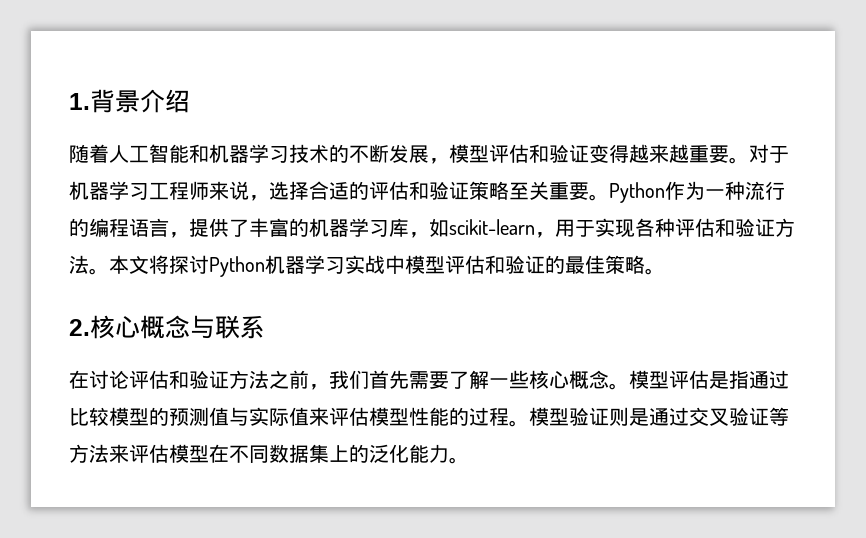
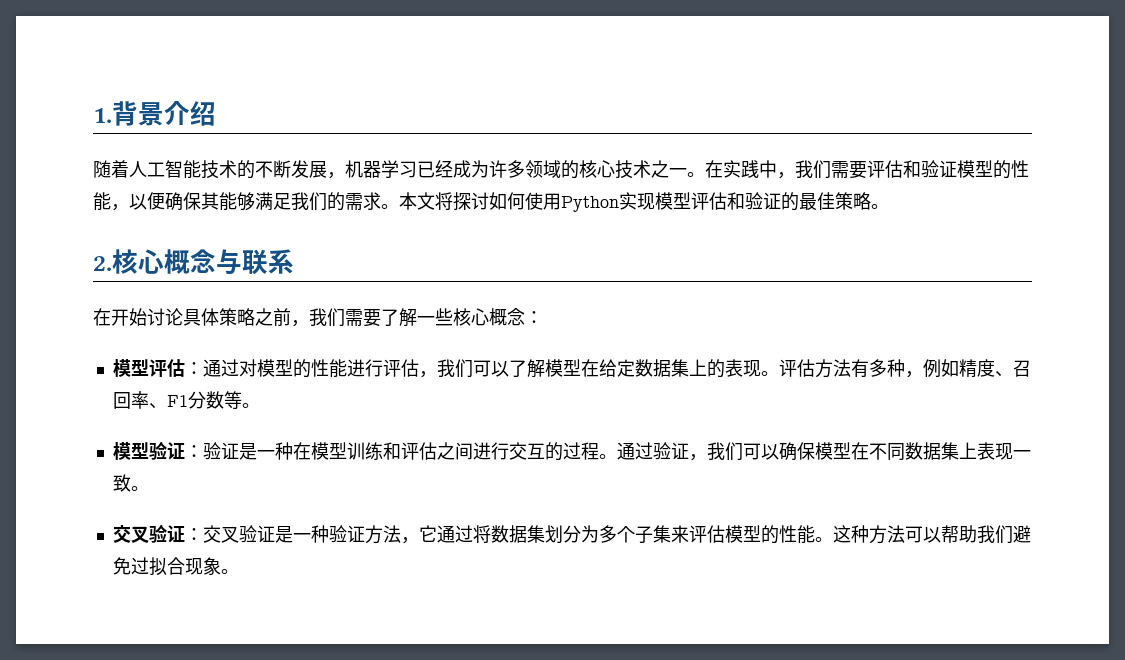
[189,144,289,163] 和机器学习 -> (201, 169) none
[449,144,789,164] [69,181,785,203] [69,218,795,238] [69,255,405,277] 模型评估和验证变得越来越重要。对于机器学习工程师来说，选择合适的评估和验证策略至关重要。Python作为一种流行的编程语言，提供了丰富的机器学习库，如scikit-learn，用于实现各种评估和验证方法。本文将探讨Python机器学习实战中 -> [345,160,1029,179] [93,192,655,212] 机器学习已经成为许多领域的核心技术之一。在实践中，我们需要评估和验证模型的性能，以便确保其能够满足我们的需求。本文将探讨如何使用Python实现
[89,370,269,389] 讨论评估和验证方法 -> [111,308,255,326] 开始讨论具体策略
[369,370,409,389] 首先 -> (345, 317) none
[609,370,789,390] [69,407,789,427] [69,444,169,463] 。模型评估是指通过比较模型的预测值与实际值来评估模型性能的过程。模型验证则是通过交叉验证等方法来评估 -> [525,311,543,324] [112,359,1031,378] [112,391,260,409] [112,441,815,461] ： // 模型评估：通过对模型的性能进行评估，我们可以了解模型在给定数据集上的表现。评估方法有多种，例如精度、召回率、F1分数等。 // 模型验证：验证是一种在模型训练和评估之间进行交互的过程。通过验证，我们可以确保
[349,444,449,463] 的泛化能力 -> [976,442,1031,460] [112,474,149,492] [112,524,1031,544] [112,557,221,576] 表现一致。 // 交叉验证：交叉验证是一种验证方法，它通过将数据集划分为多个子集来评估模型的性能。这种方法可以帮助我们避免过拟合现象

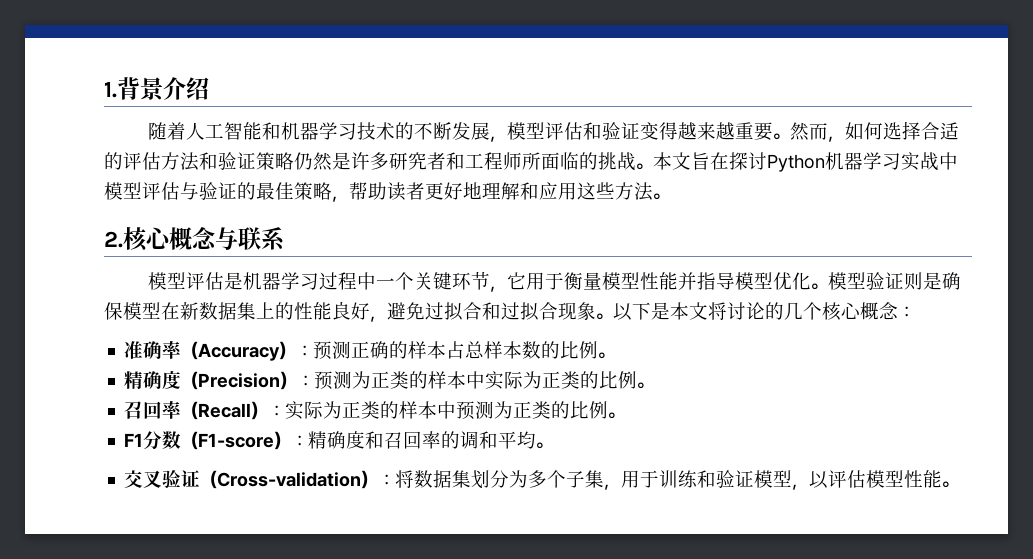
(201, 169) none -> [261,122,357,140] 和机器学习
[345,160,1029,179] [93,192,871,212] 机器学习已经成为许多领域的核心技术之一。在实践中，我们需要评估和验证模型的性能，以便确保其能够满足我们的需求。本文将探讨如何使用Python实现模型评估和验证的最佳策略 -> [506,121,959,142] [104,152,958,172] [104,182,653,202] 模型评估和验证变得越来越重要。然而，如何选择合适的评估方法和验证策略仍然是许多研究者和工程师所面临的挑战。本文旨在探讨Python机器学习实战中模型评估与验证的最佳策略，帮助读者更好地理解和应用这些方法
[93,308,543,327] [112,359,1031,378] [112,391,260,409] [112,441,1031,461] [112,474,149,492] [112,524,473,544] 在开始讨论具体策略之前，我们需要了解一些核心概念： // 模型评估：通过对模型的性能进行评估，我们可以了解模型在给定数据集上的表现。评估方法有多种，例如精度、召回率、F1分数等。 // 模型验证：验证是一种在模型训练和评估之间进行交互的过程。通过验证，我们可以确保模型在不同数据集上表现一致。 // 交叉验证：交叉验证是一种验证方法，它通过 -> [147,271,961,292] [104,301,915,322] [124,341,616,361] [124,371,655,390] [124,401,626,420] [124,431,554,450] [124,470,396,489] 模型评估是机器学习过程中一个关键环节，它用于衡量模型性能并指导模型优化。模型验证则是确保模型在新数据集上的性能良好，避免过拟合和过拟合现象。以下是本文将讨论的几个核心概念： // 准确率（Accuracy）：预测正确的样本占总样本数的比例。 // 精确度（Precision）：预测为正类的样本中实际为正类的比例。 // 召回率（Recall）：实际为正类的样本中预测为正类的比例。 // F1分数（F1-score）：精确度和召回率的调和平均。 // 交叉验证（Cross-validation）：
[670,525,1031,544] [112,557,221,576] 来评估模型的性能。这种方法可以帮助我们避免过拟合现象 -> [604,470,943,490] ，用于训练和验证模型，以评估模型性能

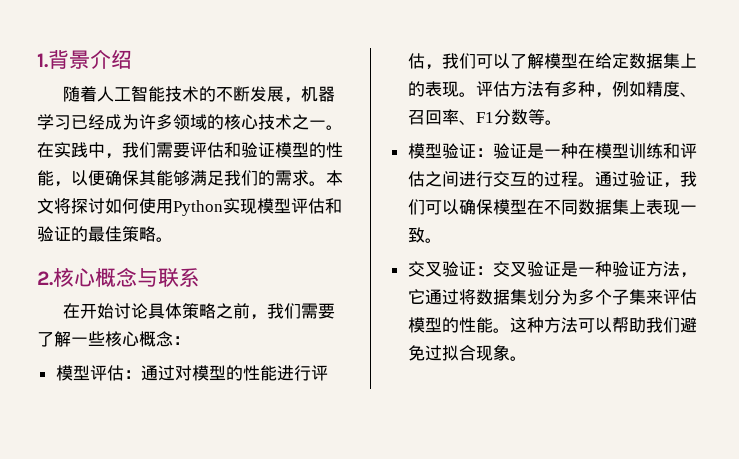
[261,122,357,140] 和机器学习 -> (165, 94) none
[506,121,959,142] [104,152,958,172] [104,182,653,202] 模型评估和验证变得越来越重要。然而，如何选择合适的评估方法和验证策略仍然是许多研究者和工程师所面临的挑战。本文旨在探讨Python机器学习实战中模型评估与验证的最佳策略，帮助读者更好地理解和应用这些方法 -> [300,86,335,102] [37,114,343,130] [37,142,343,159] [37,170,343,187] [37,198,342,216] [37,226,156,242] 机器学习已经成为许多领域的核心技术之一。在实践中，我们需要评估和验证模型的性能，以便确保其能够满足我们的需求。本文将探讨如何使用Python实现模型评估和验证的最佳策略
[147,271,961,292] [104,301,915,322] [124,341,616,361] [124,371,655,390] [124,401,626,420] [124,431,554,450] [124,470,396,489] 模型评估是机器学习过程中一个关键环节，它用于衡量模型性能并指导模型优化。模型验证则是确保模型在新数据集上的性能良好，避免过拟合和过拟合现象。以下是本文将讨论的几个核心概念： // 准确率（Accuracy）：预测正确的样本占总样本数的比例。 // 精确度（Precision）：预测为正类的样本中实际为正类的比例。 // 召回率（Recall）：实际为正类的样本中预测为正类的比例。 // F1分数（F1-score）：精确度和召回率的调和平均。 // 交叉验证（Cross-validation）： -> [62,303,335,320] [37,331,190,347] [55,365,328,381] [407,53,697,70] [407,81,697,98] [407,109,562,125] [407,143,697,159] [407,171,697,188] [407,199,697,215] [407,227,442,243] [407,261,697,278] [407,289,459,305] 在开始讨论具体策略之前，我们需要了解一些核心概念： // 模型评估：通过对模型的性能进行评估，我们可以了解模型在给定数据集上的表现。评估方法有多种，例如精度、召回率、F1分数等。 // 模型验证：验证是一种在模型训练和评估之间进行交互的过程。通过验证，我们可以确保模型在不同数据集上表现一致。 // 交叉验证：交叉验证是一种验证方法，它通过
[604,470,943,490] ，用于训练和验证模型，以评估模型性能 -> [645,289,697,305] [407,317,697,333] [407,344,510,361] 来评估模型的性能。这种方法可以帮助我们避免过拟合现象

